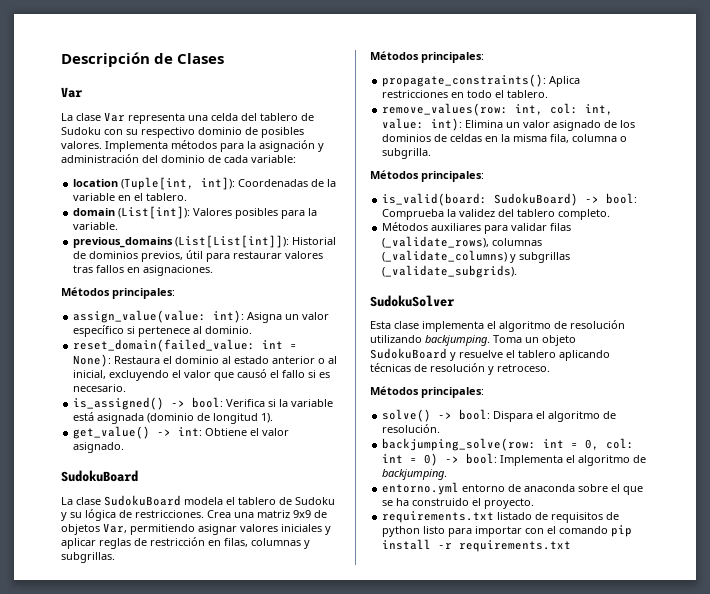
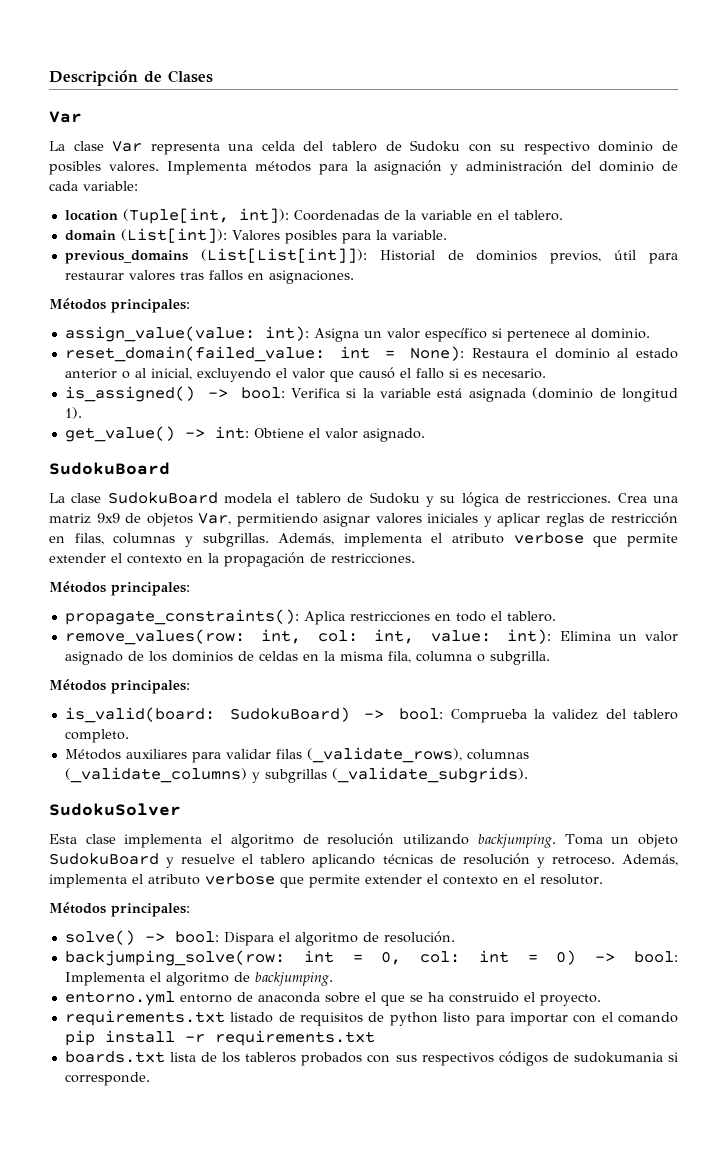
(115, 557) none -> [278,532,678,547] [49,552,415,567] Además, implementa el atributo verbose que permite extender el contexto en la propagación de restricciones.
(550, 368) none -> [621,854,678,866] [49,873,603,888] Además, implementa el atributo verbose que permite extender el contexto en el resolutor.
(572, 546) none -> [64,1051,678,1066] [64,1072,150,1086] // boards.txt lista de los tableros probados con sus respectivos códigos de sudokumania si corresponde.

